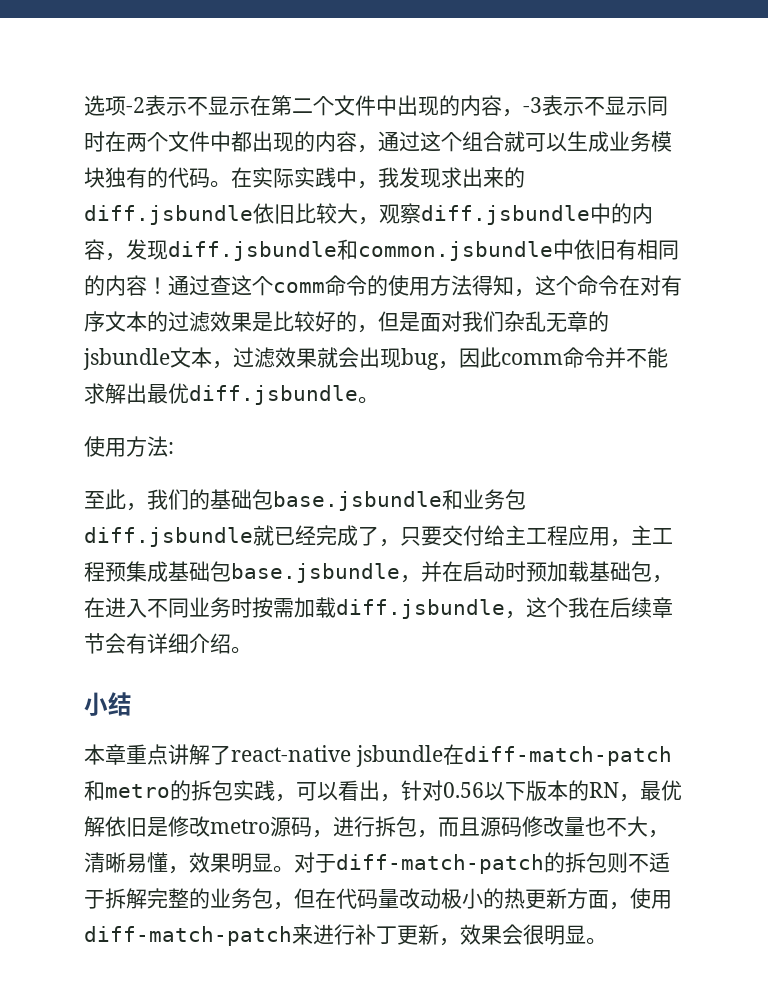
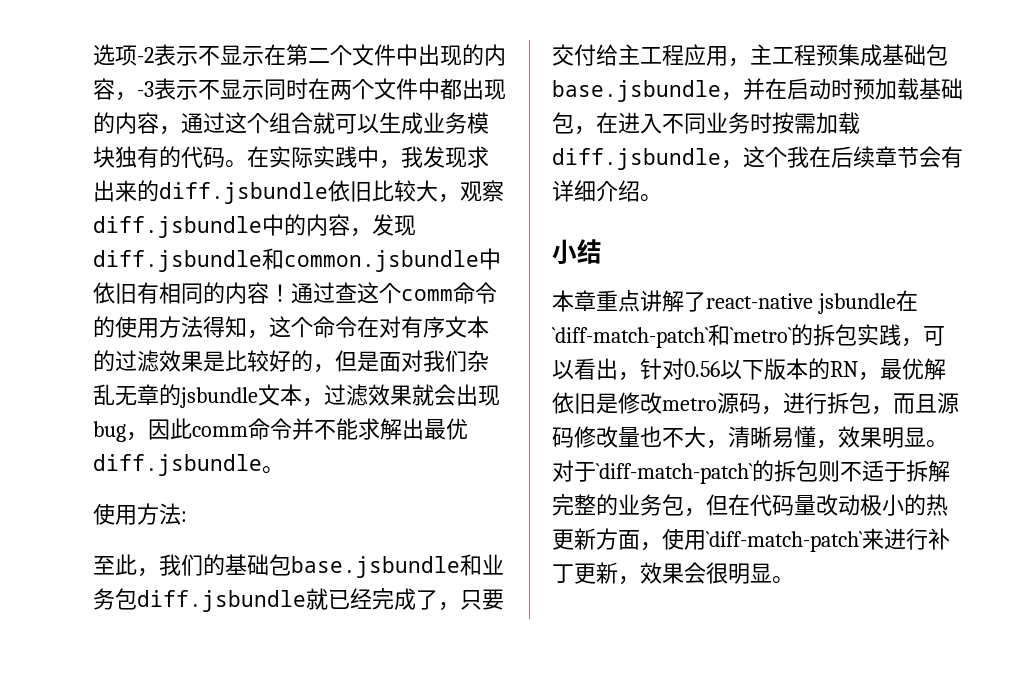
[463,746,672,766] [84,780,170,801] diff-match-patch和metro -> [552,324,792,348] `diff-match-patch`和`metro`
[336,854,544,874] diff-match-patch -> [596,463,753,484] `diff-match-patch`
[84,926,292,946] diff-match-patch -> [706,531,863,552] `diff-match-patch`

